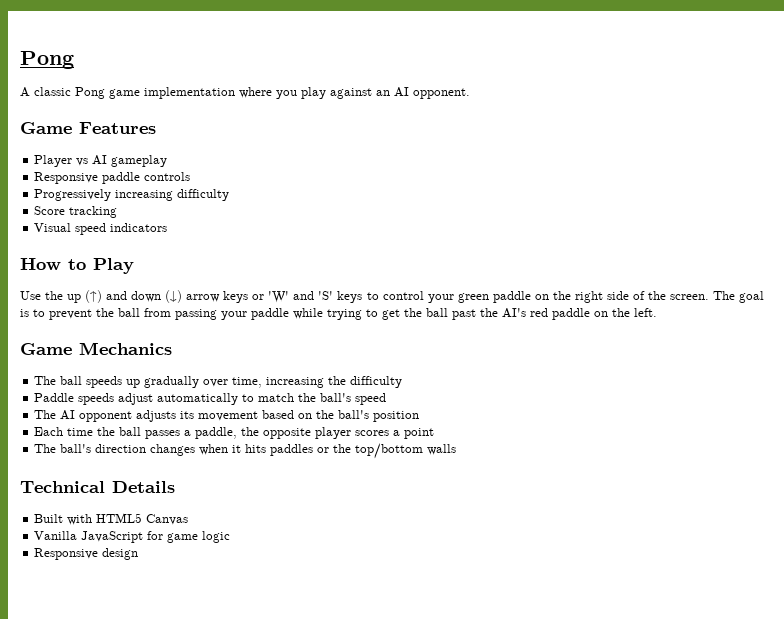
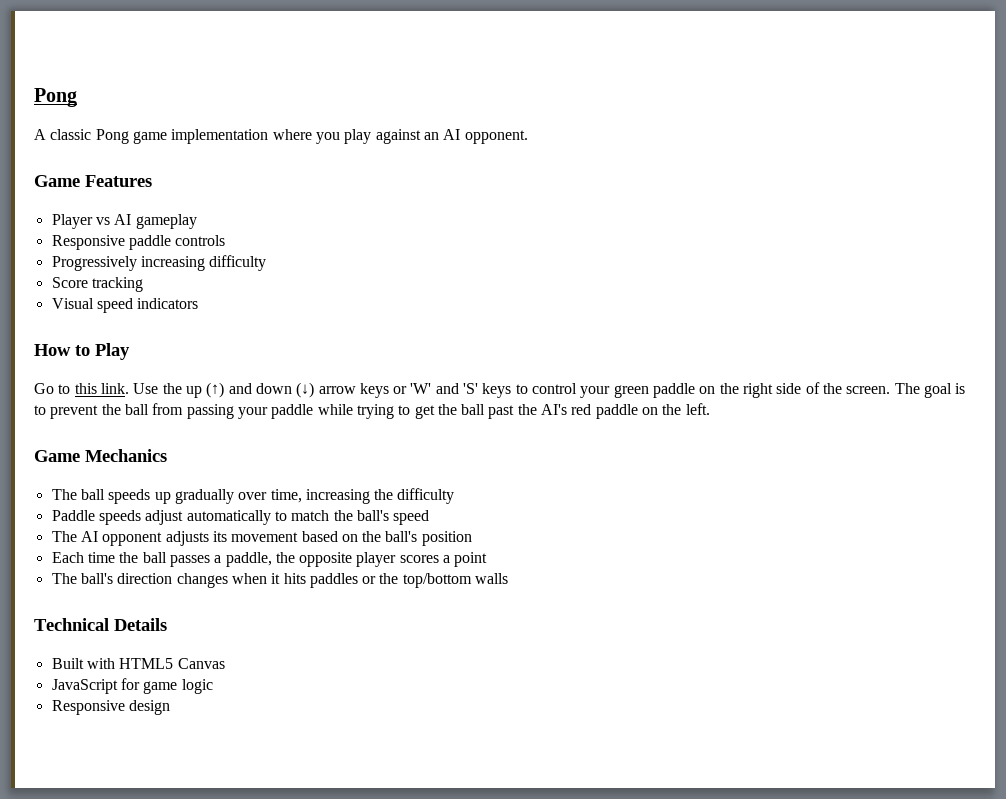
(134, 266) none -> [34,383,129,394] Go to this link.
[34,531,78,540] Vanilla -> (225, 663) none

